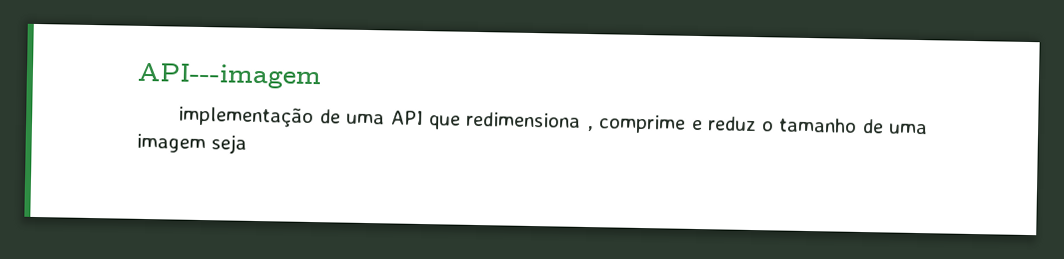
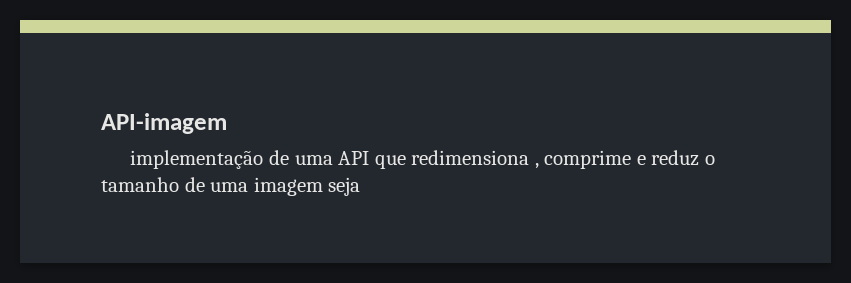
[137,62,322,90] API---imagem -> [101,113,227,134] API-imagem

